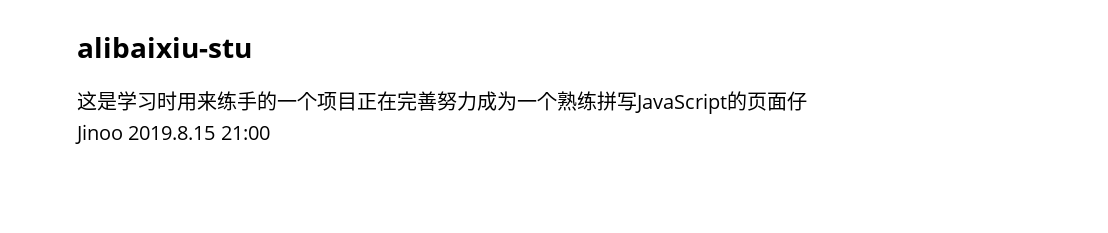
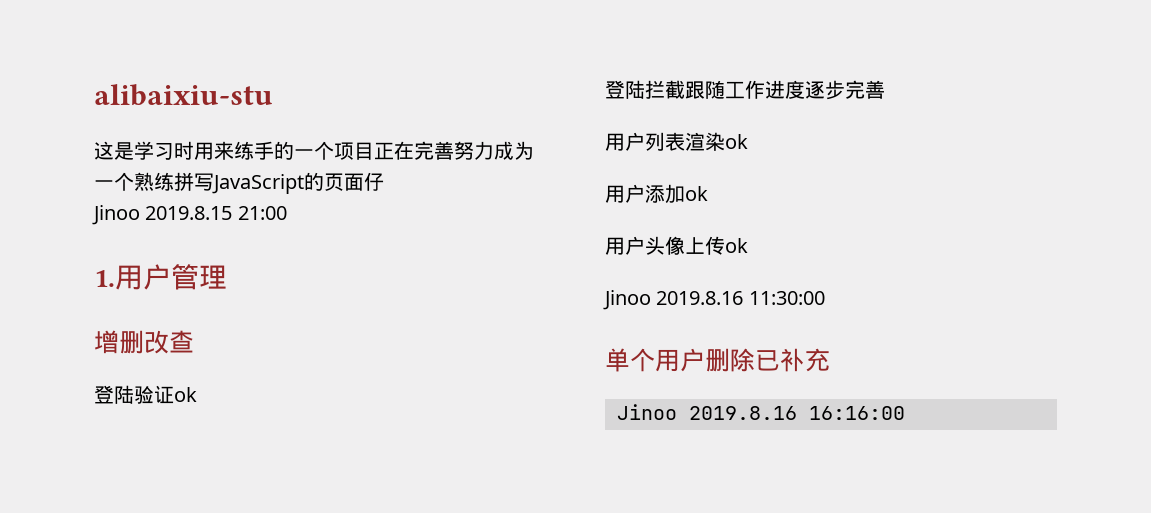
(270, 133) none -> [94,264,227,290] [94,330,194,354] [94,385,197,404] [605,80,885,100] [605,132,748,151] [605,184,708,204] [605,236,748,255] [603,290,825,310] [605,348,830,372] [617,404,905,420] // 1.用户管理 // 增删改查 // 登陆验证ok // 登陆拦截跟随工作进度逐步完善 // 用户列表渲染ok // 用户添加ok // 用户头像上传ok // Jinoo 2019.8.16 11:30:00 // 单个用户删除已补充 // Jinoo 2019.8.16 16:16:00

